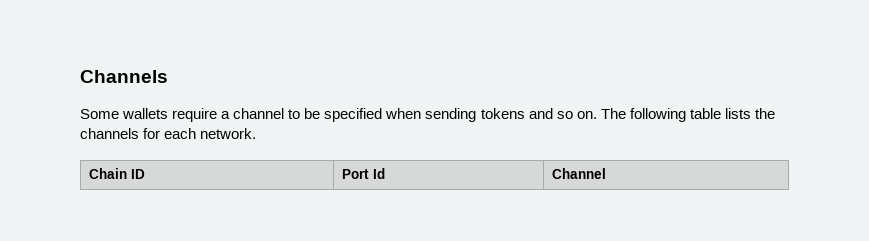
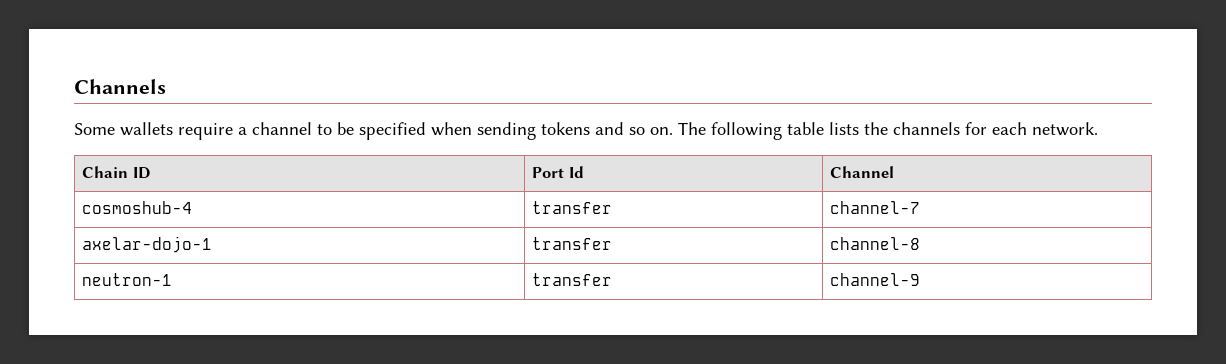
(607, 173) none -> [82,201,193,214] [532,201,613,214] [830,201,921,214] [82,236,213,253] [532,237,613,250] [830,237,921,250] [82,273,173,286] [532,273,613,286] [830,273,921,286] // cosmoshub-4 | transfer | channel-7 // axelar-dojo-1 | transfer | channel-8 // neutron-1 | transfer | channel-9

